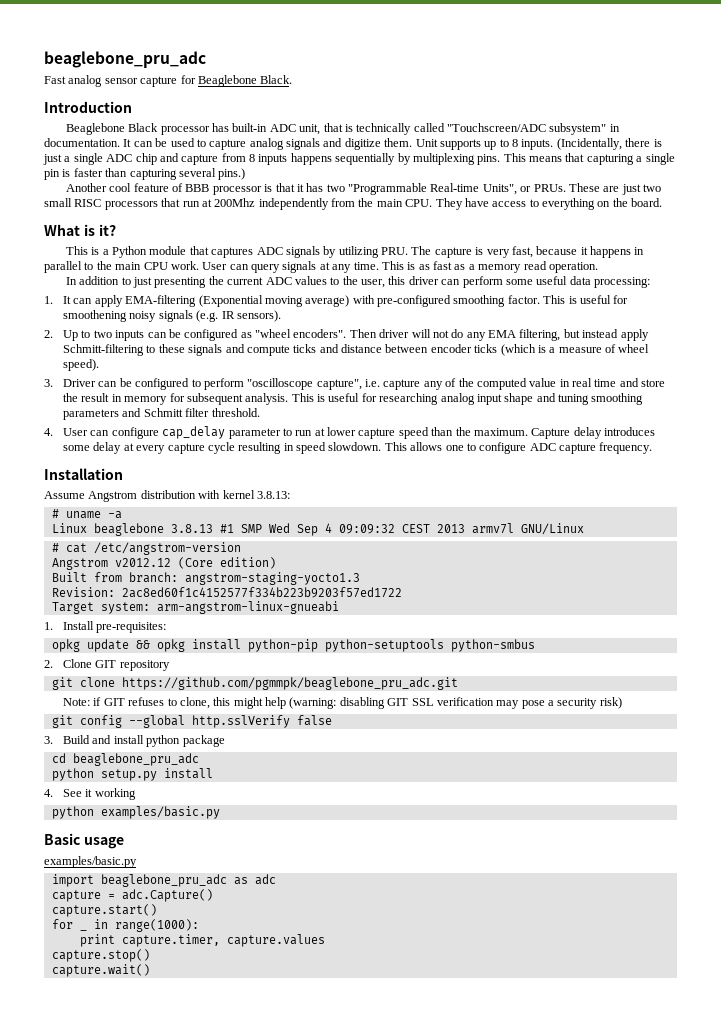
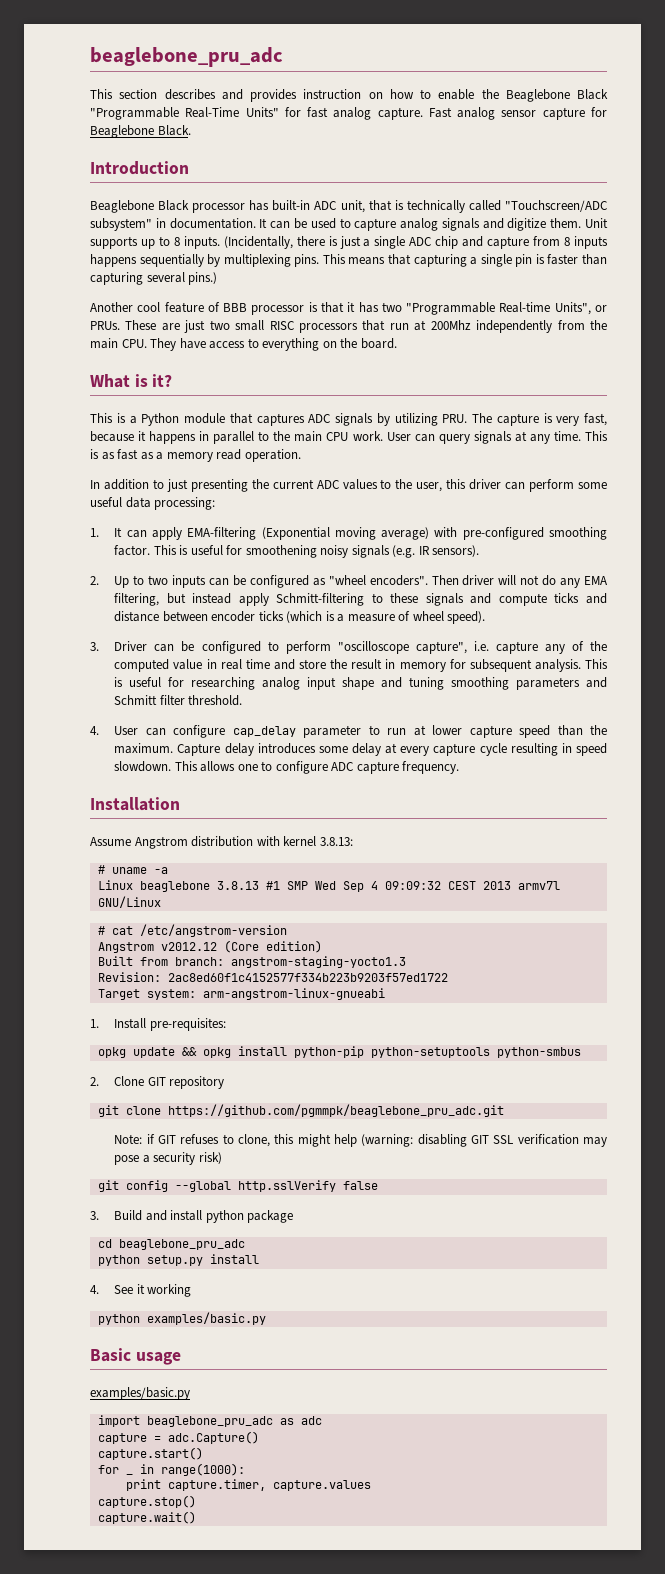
[44,51,206,68] beaglebone_pru_adc // -> [90,47,283,67] [90,89,608,102] [90,107,423,120] beaglebone_pru_adc // This section describes and provides instruction on how to enable the Beaglebone Black "Programmable Real-Time Units" for fast analog capture.

